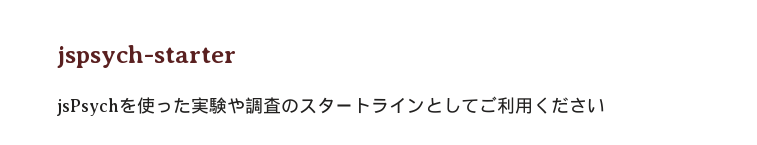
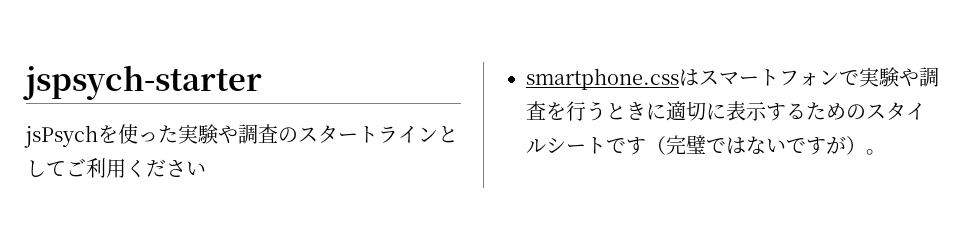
(605, 105) none -> [526,67,939,90] [526,101,926,121] [526,135,886,155] // smartphone.cssはスマートフォンで実験や調査を行うときに適切に表示するためのスタイルシートです（完璧ではないですが）。

